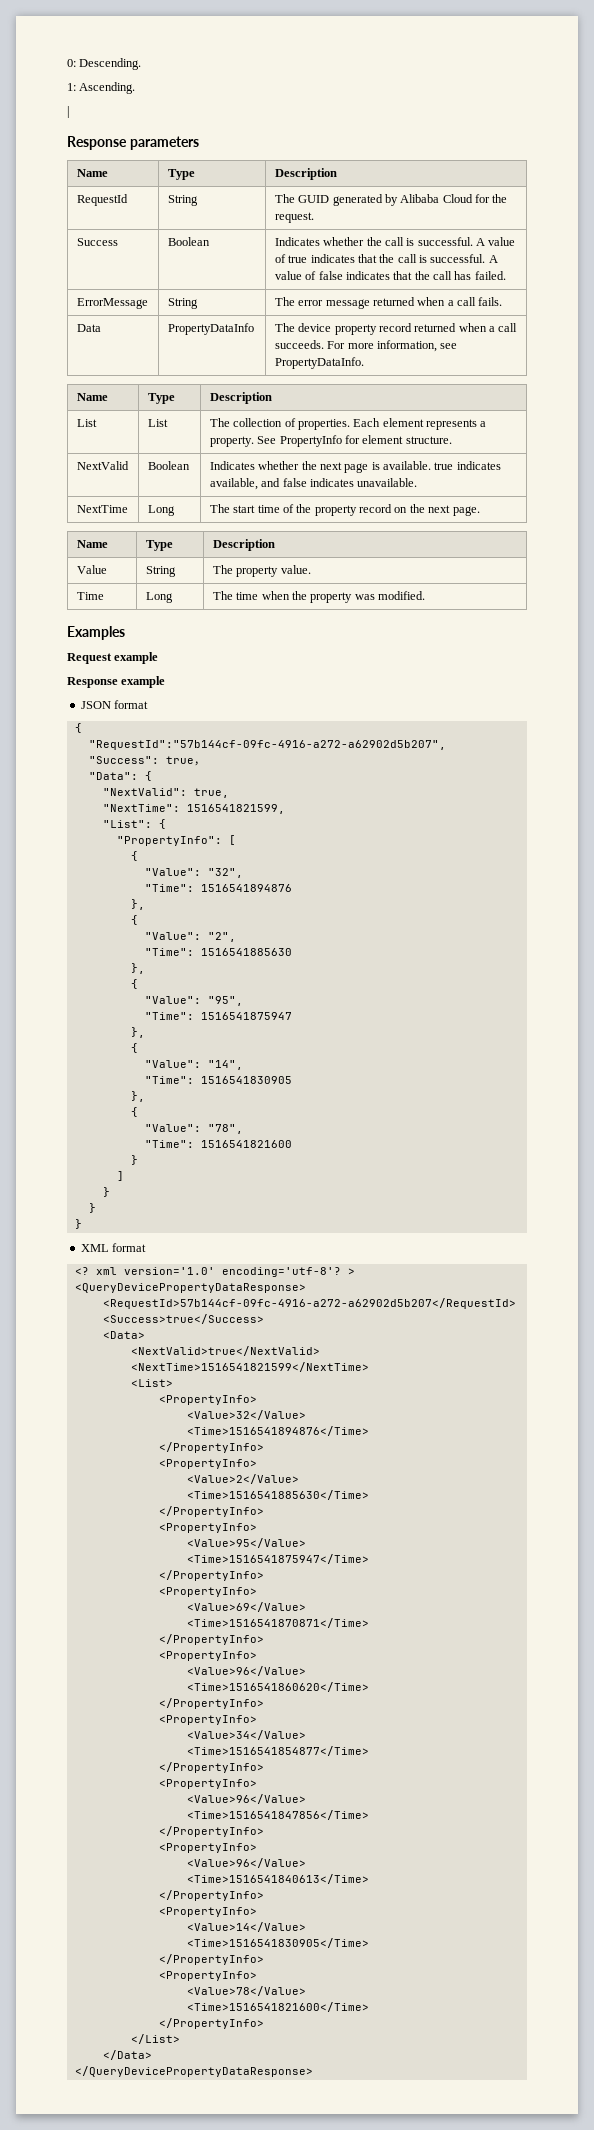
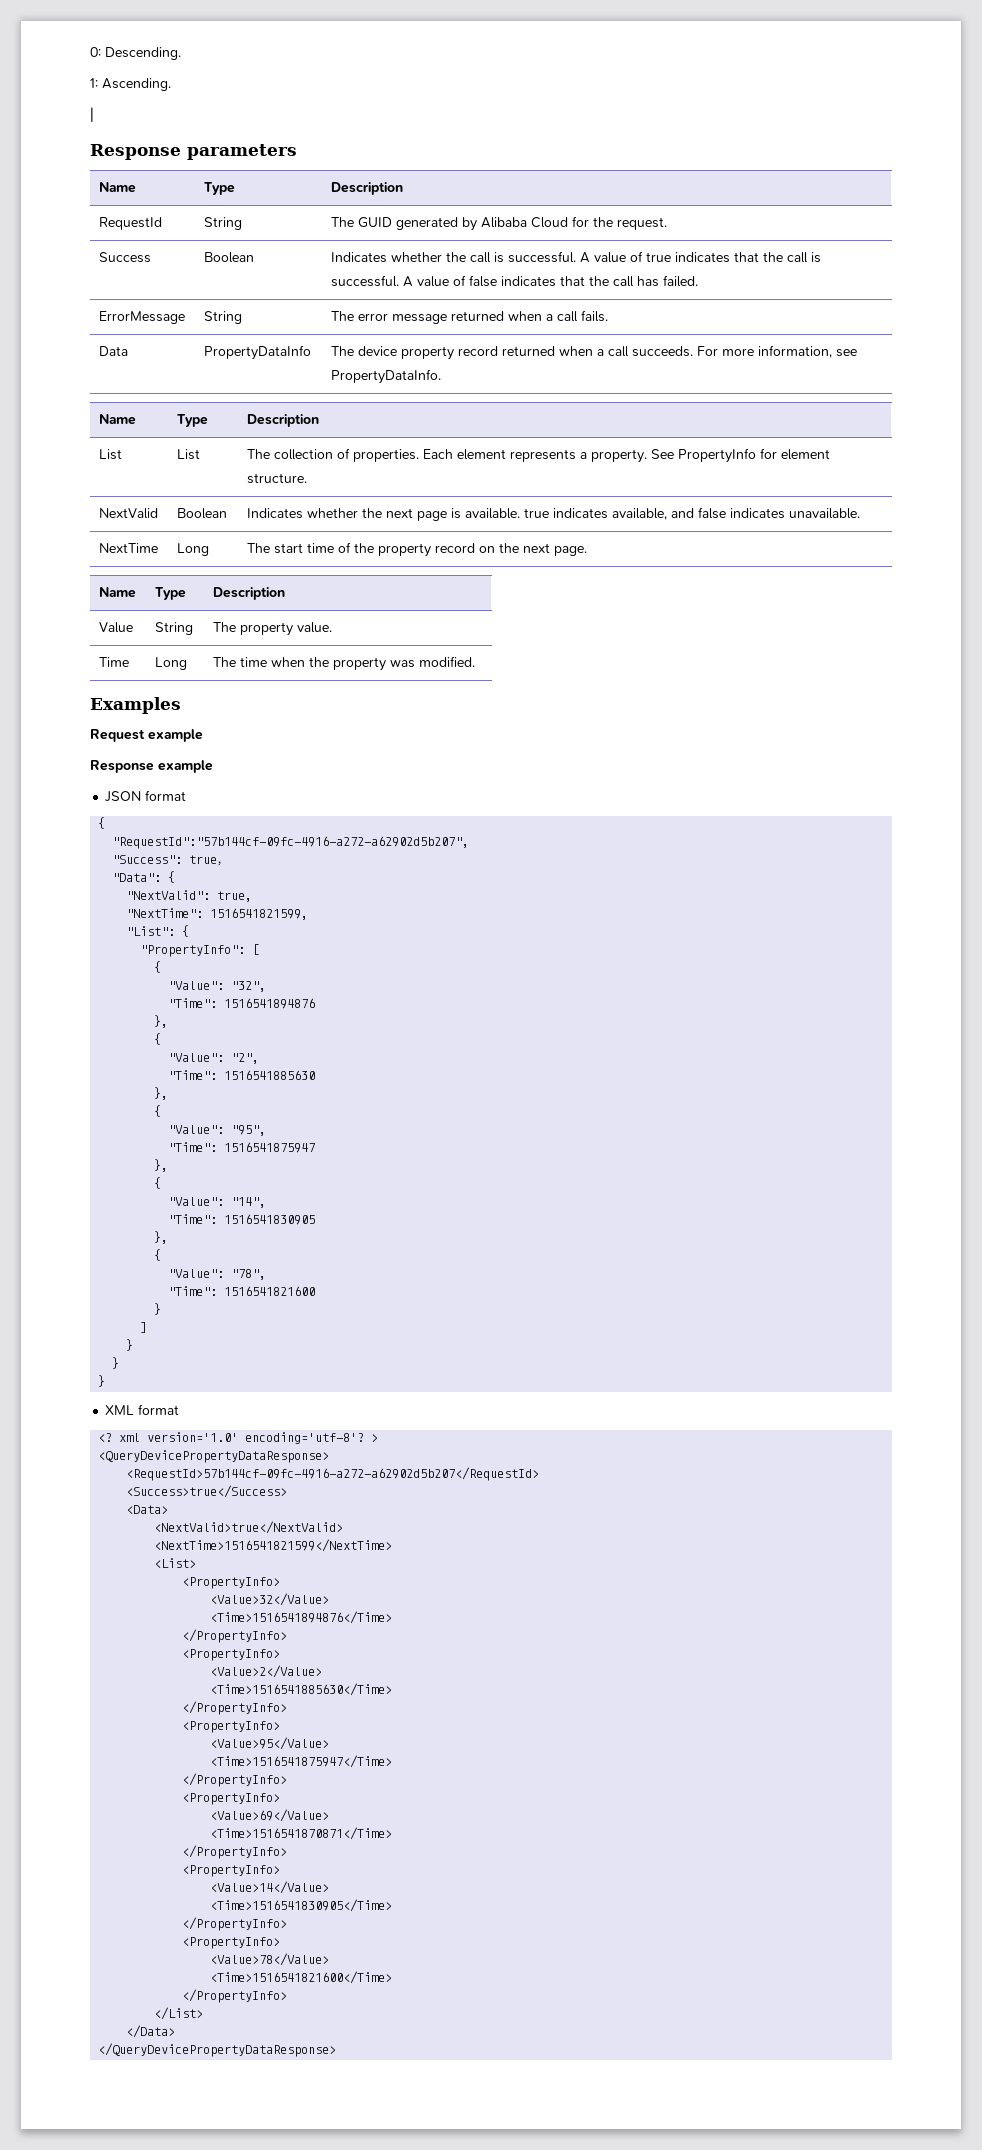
[186,1666,306,1676] [186,1682,369,1692] [158,1698,264,1709] [158,1715,257,1725] [186,1730,306,1740] [186,1746,369,1756] [158,1762,264,1773] [158,1779,257,1789] [186,1794,306,1804] [186,1810,369,1820] [158,1826,264,1837] [158,1843,257,1853] [186,1858,306,1868] [186,1874,369,1884] [158,1890,264,1901] [158,1907,257,1917] // <Value>96</Value> // <Time>1516541860620</Time> // </PropertyInfo> // <PropertyInfo> // <Value>34</Value> // <Time>1516541854877</Time> // </PropertyInfo> // <PropertyInfo> // <Value>96</Value> // <Time>1516541847856</Time> // </PropertyInfo> // <PropertyInfo> // <Value>96</Value> // <Time>1516541840613</Time> // </PropertyInfo> // <PropertyInfo> -> (281, 1871) none

